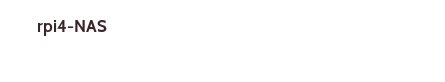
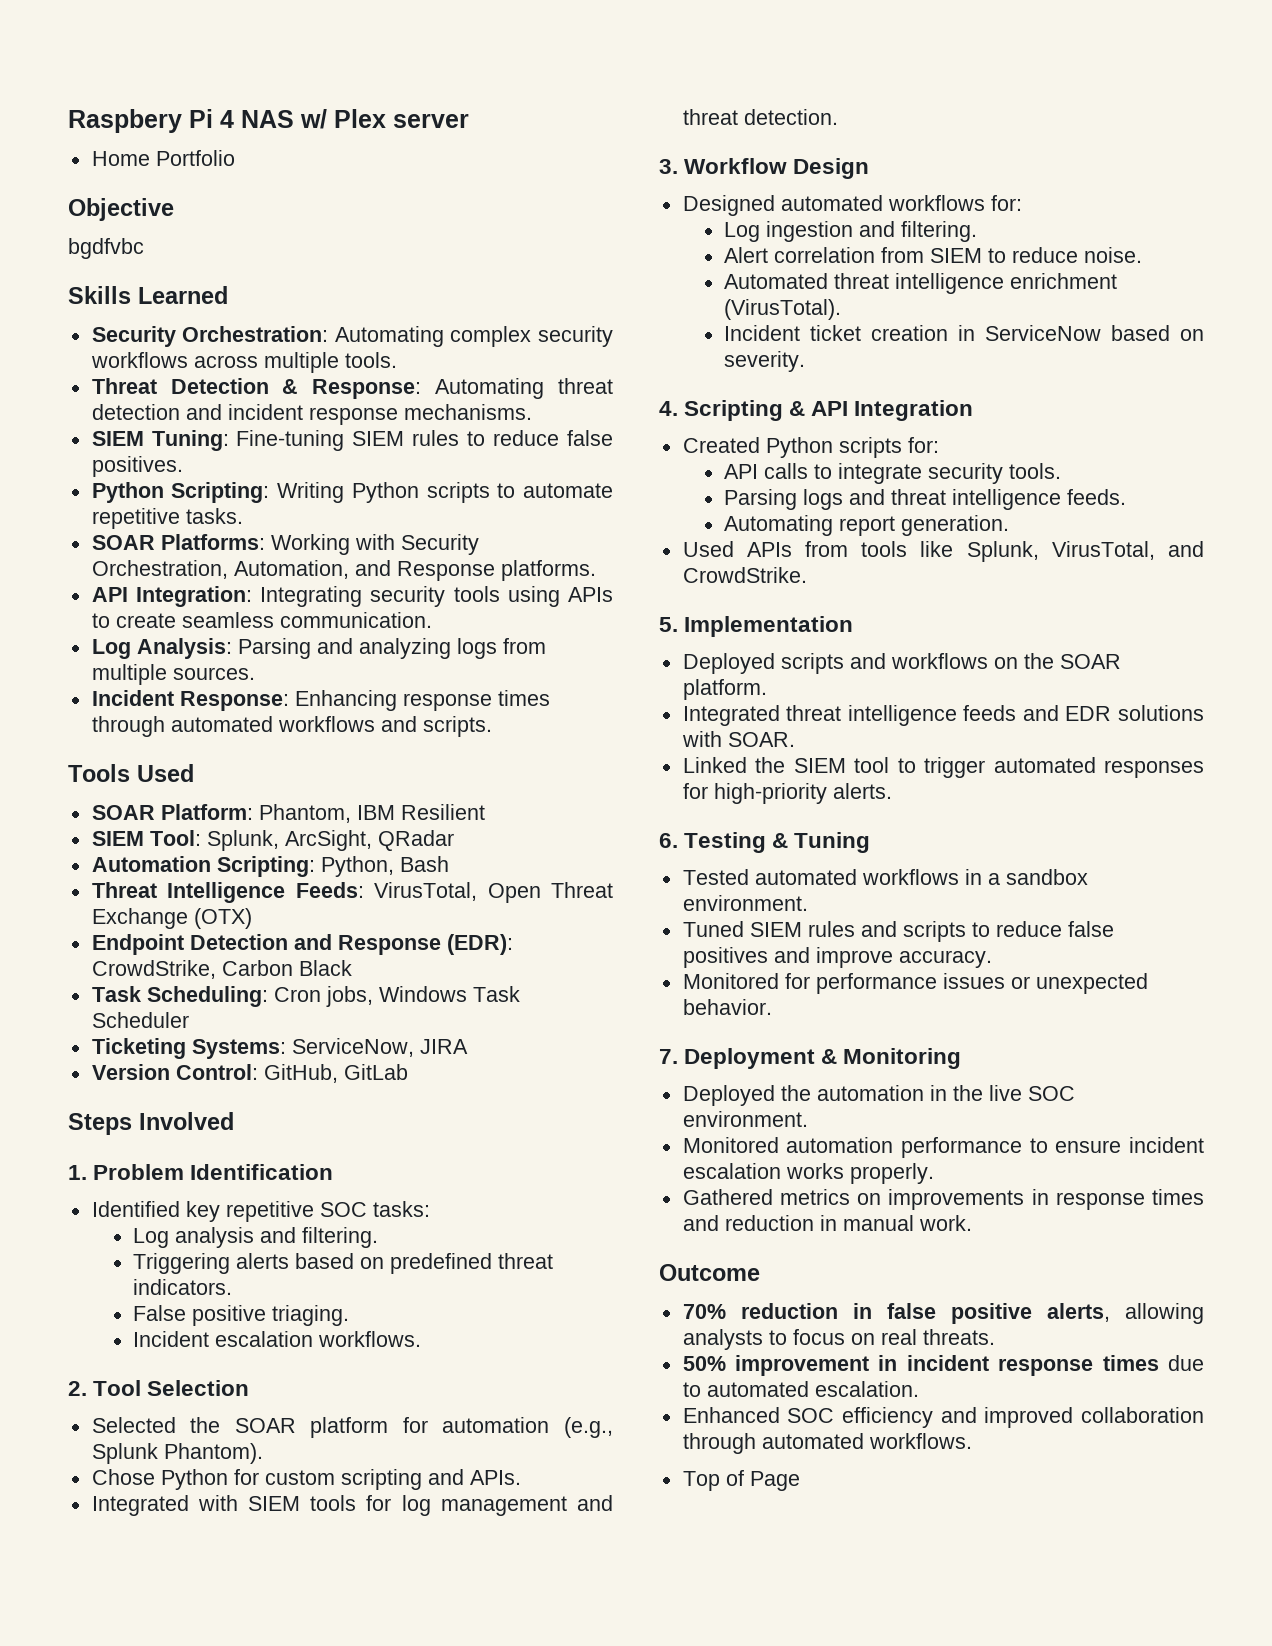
[37,20,107,36] rpi4-NAS -> [68,109,469,133] [91,150,235,166] [68,198,174,221] [68,238,144,259] [68,286,228,304] [91,326,613,347] [90,352,397,373] [91,378,613,399] [91,404,532,425] [91,430,613,451] [91,456,183,477] [91,482,614,503] [91,508,243,529] [91,534,479,555] [91,560,596,581] [91,586,614,607] [91,612,432,628] [91,638,546,659] [91,664,255,685] [91,690,550,711] [91,716,492,737] [68,764,194,782] [91,804,485,823] [91,830,454,851] [91,856,449,877] [91,882,614,903] [91,908,252,929] [91,934,513,955] [91,960,352,979] [91,986,520,1007] [91,1012,189,1028] [91,1038,468,1059] [91,1064,408,1083] [68,1112,234,1135] [68,1164,334,1180] [91,1201,430,1222] [133,1227,379,1248] [133,1253,554,1274] [133,1279,233,1295] [133,1305,350,1326] [133,1331,422,1347] [68,1380,250,1396] [91,1417,613,1438] [91,1443,263,1464] [91,1469,521,1490] [91,1495,613,1516] [682,109,838,125] [659,158,870,179] [682,195,1022,216] [724,221,978,242] [724,247,1143,263] [724,273,1118,294] [724,299,842,320] [724,325,1204,341] [724,351,806,372] [659,400,974,421] [682,437,939,458] [724,463,1062,484] [724,489,1127,510] [724,515,1010,536] [682,541,1204,562] [682,567,807,583] [659,616,854,637] [682,653,1121,674] [682,679,767,700] [682,705,1204,726] [681,731,795,747] [682,757,1204,778] [682,783,892,804] [659,832,871,853] [682,869,1088,885] [682,895,808,911] [682,921,1114,942] [682,947,992,968] [682,973,1148,994] [682,999,772,1015] [659,1048,962,1069] [682,1085,1075,1106] [682,1111,808,1127] [682,1137,1204,1158] [682,1163,934,1184] [682,1189,1204,1210] [682,1215,972,1231] [659,1264,760,1281] [682,1303,1204,1324] [682,1329,995,1350] [682,1355,1204,1376] [682,1381,919,1397] [682,1407,1204,1428] [682,1433,972,1454] [682,1470,800,1491] Raspbery Pi 4 NAS w/ Plex server // Home Portfolio // Objective // bgdfvbc // Skills Learned // Security Orchestration: Automating complex security workflows across multiple tools. // Threat Detection & Response: Automating threat detection and incident response mechanisms. // SIEM Tuning: Fine-tuning SIEM rules to reduce false positives. // Python Scripting: Writing Python scripts to automate repetitive tasks. // SOAR Platforms: Working with Security Orchestration, Automation, and Response platforms. // API Integration: Integrating security tools using APIs to create seamless communication. // Log Analysis: Parsing and analyzing logs from multiple sources. // Incident Response: Enhancing response times through automated workflows and scripts. // Tools Used // SOAR Platform: Phantom, IBM Resilient // SIEM Tool: Splunk, ArcSight, QRadar // Automation Scripting: Python, Bash // Threat Intelligence Feeds: VirusTotal, Open Threat Exchange (OTX) // Endpoint Detection and Response (EDR): CrowdStrike, Carbon Black // Task Scheduling: Cron jobs, Windows Task Scheduler // Ticketing Systems: ServiceNow, JIRA // Version Control: GitHub, GitLab // Steps Involved // 1. Problem Identification // Identified key repetitive SOC tasks: // Log analysis and filtering. // Triggering alerts based on predefined threat indicators. // False positive triaging. // Incident escalation workflows. // 2. Tool Selection // Selected the SOAR platform for automation (e.g., Splunk Phantom). // Chose Python for custom scripting and APIs. // Integrated with SIEM tools for log management and threat detection. // 3. Workflow Design // Designed automated workflows for: // Log ingestion and filtering. // Alert correlation from SIEM to reduce noise. // Automated threat intelligence enrichment (VirusTotal). // Incident ticket creation in ServiceNow based on severity. // 4. Scripting & API Integration // Created Python scripts for: // API calls to integrate security tools. // Parsing logs and threat intelligence feeds. // Automating report generation. // Used APIs from tools like Splunk, VirusTotal, and CrowdStrike. // 5. Implementation // Deployed scripts and workflows on the SOAR platform. // Integrated threat intelligence feeds and EDR solutions with SOAR. // Linked the SIEM tool to trigger automated responses for high-priority alerts. // 6. Testing & Tuning // Tested automated workflows in a sandbox environment. // Tuned SIEM rules and scripts to reduce false positives and improve accuracy. // Monitored for performance issues or unexpected behavior. // 7. Deployment & Monitoring // Deployed the automation in the live SOC environment. // Monitored automation performance to ensure incident escalation works properly. // Gathered metrics on improvements in response times and reduction in manual work. // Outcome // 70% reduction in false positive alerts, allowing analysts to focus on real threats. // 50% improvement in incident response times due to automated escalation. // Enhanced SOC efficiency and improved collaboration through automated workflows. // Top of Page

